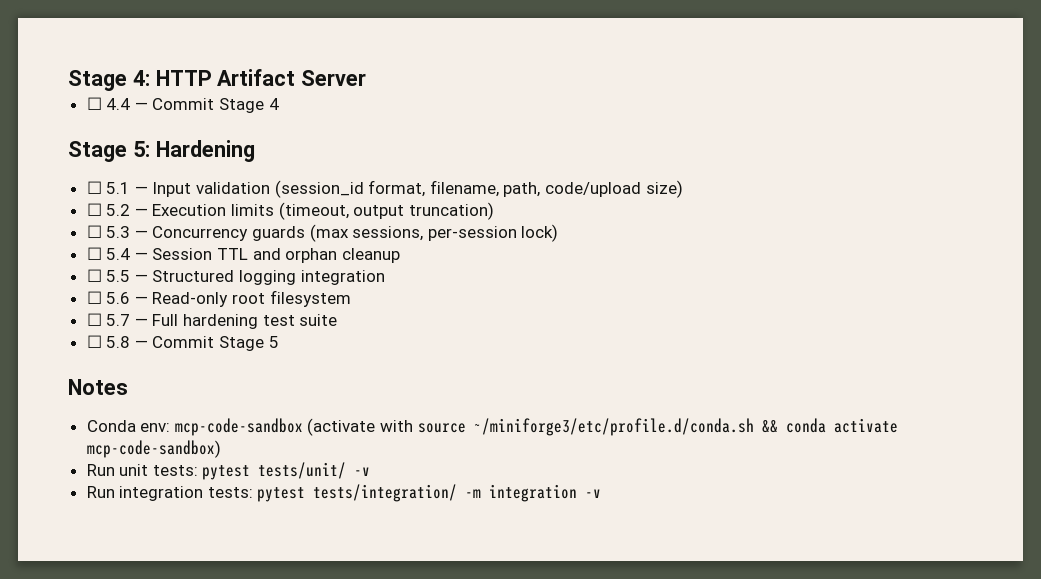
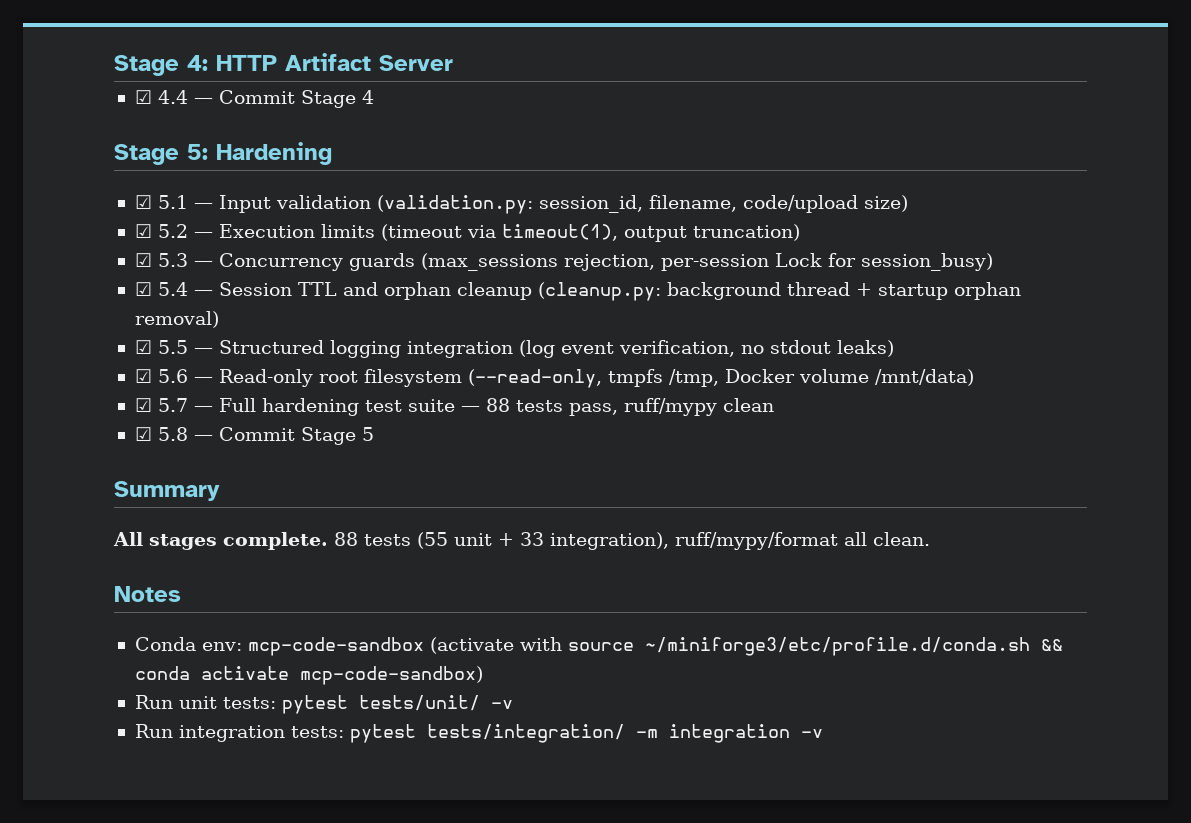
[86,97,102,110] ☐ -> [134,90,152,104] ☑
[86,181,102,194] ☐ -> [134,195,152,209] ☑
[274,180,541,198] (session_id format, filename, path, -> [376,195,737,214] (validation.py: session_id, filename,
[86,203,102,216] ☐ -> [134,224,152,238] ☑
[278,202,349,220] (timeout, -> [380,224,618,241] (timeout via timeout(1),
[86,225,102,238] ☐ -> [134,253,152,267] ☑
[309,224,559,242] [86,247,102,260] (max sessions, per-session lock) // ☐ -> [420,253,993,271] [134,282,152,296] (max_sessions rejection, per-session Lock for session_busy) // ☑
[86,269,102,282] // ☐ -> [537,282,1021,301] [134,311,219,328] [134,340,152,354] (cleanup.py: background thread + startup orphan removal) // ☑
[86,291,102,304] // ☐ -> [518,340,894,358] [134,369,152,383] (log event verification, no stdout leaks) // ☑
[86,313,102,326] // ☐ -> [467,369,974,388] [134,398,152,412] (--read-only, tmpfs /tmp, Docker volume /mnt/data) // ☑
[86,335,102,348] // ☐ -> [460,398,774,416] [134,427,152,441] — 88 tests pass, ruff/mypy clean // ☑
(279, 342) none -> [114,481,220,501] [113,532,930,550] // Summary // All stages complete. 88 tests (55 unit + 33 integration), ruff/mypy/format all clean.

